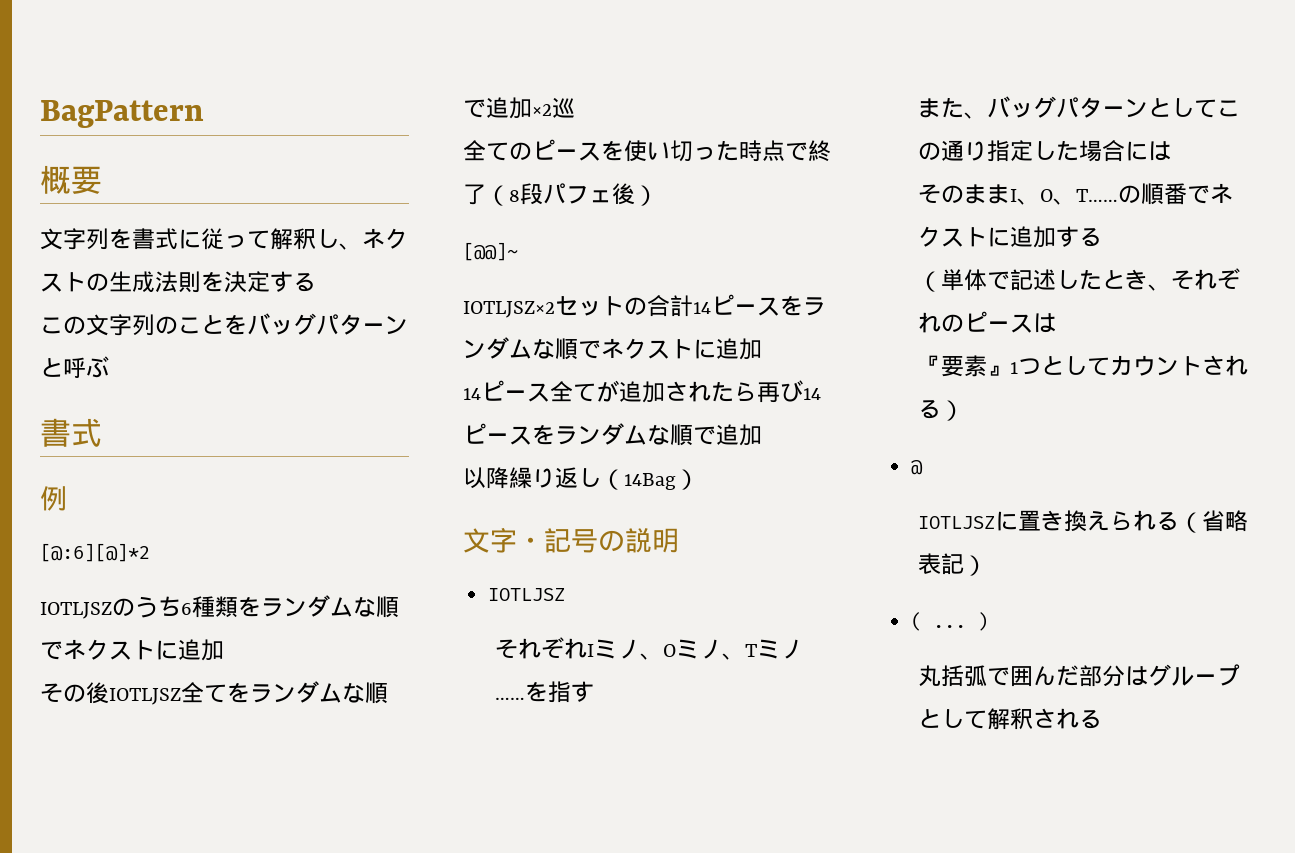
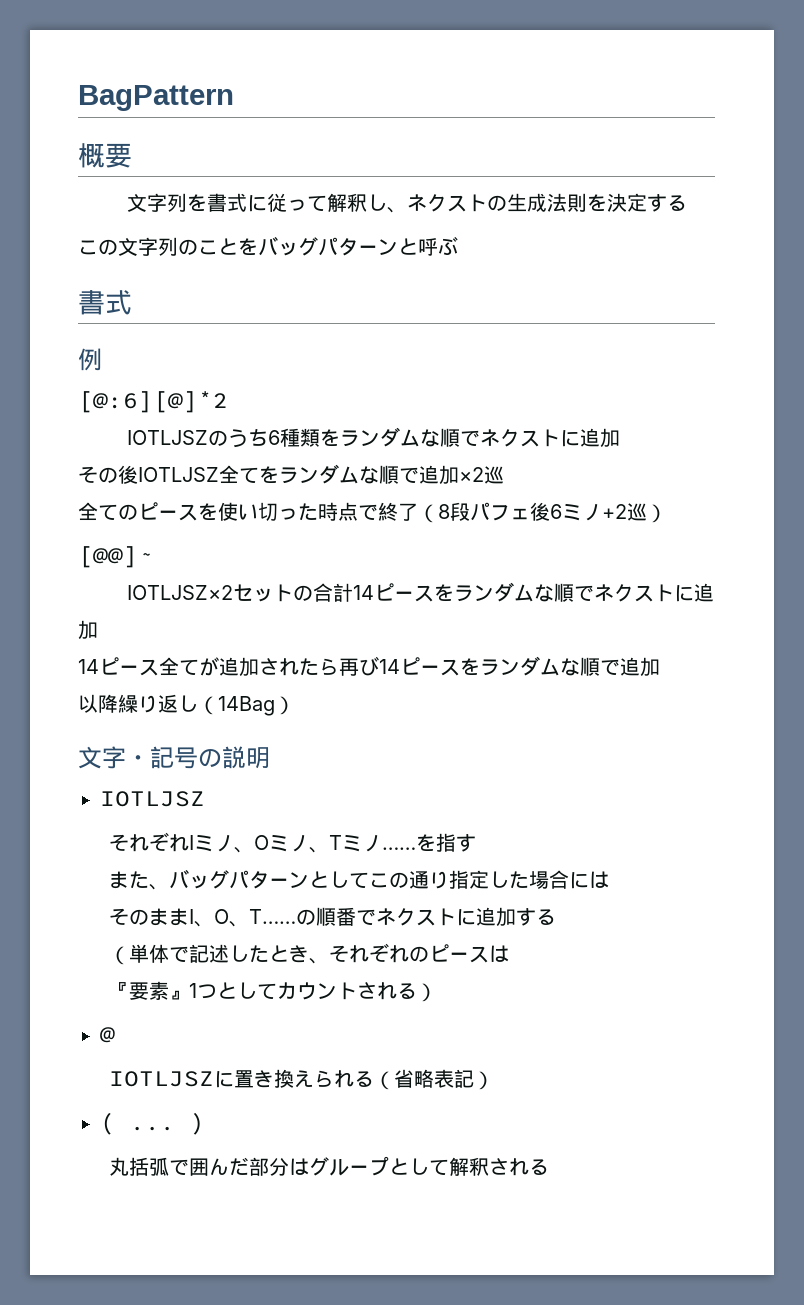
(635, 194) none -> [550,503,647,521] 6ミノ+2巡

